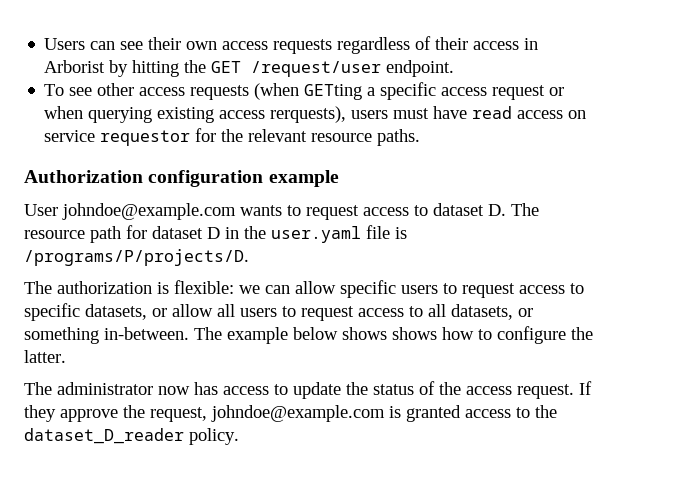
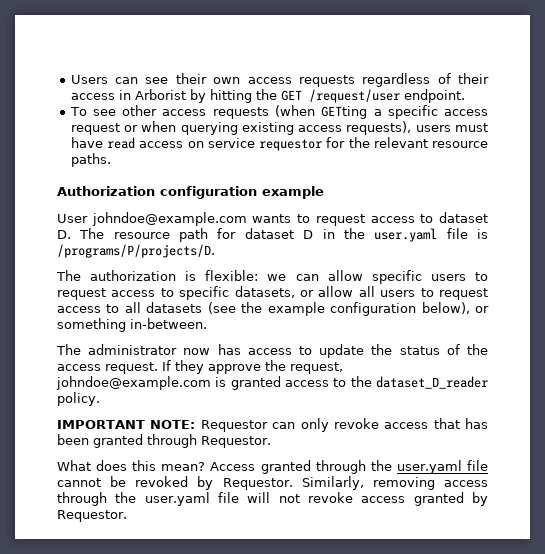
[270,106,347,123] rerquests), -> [346,121,412,135] requests),
[451,304,533,320] [24,326,593,344] [24,350,66,363] datasets, or something in-between. The example below shows shows how to configure the latter. -> [146,302,490,316] [57,318,207,332] datasets (see the example configuration below), or something in-between.
(239, 436) none -> [57,418,488,432] [57,434,271,448] [57,460,489,474] [57,476,488,490] [57,492,489,506] [57,510,127,522] // IMPORTANT NOTE: Requestor can only revoke access that has been granted through Requestor. // What does this mean? Access granted through the user.yaml file cannot be revoked by Requestor. Similarly, removing access through the user.yaml file will not revoke access granted by Requestor.

